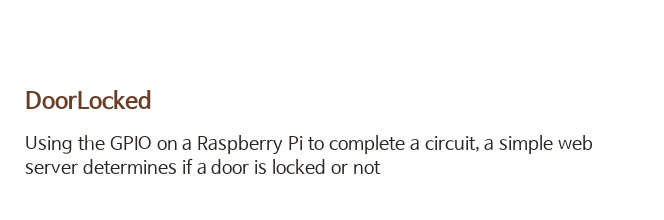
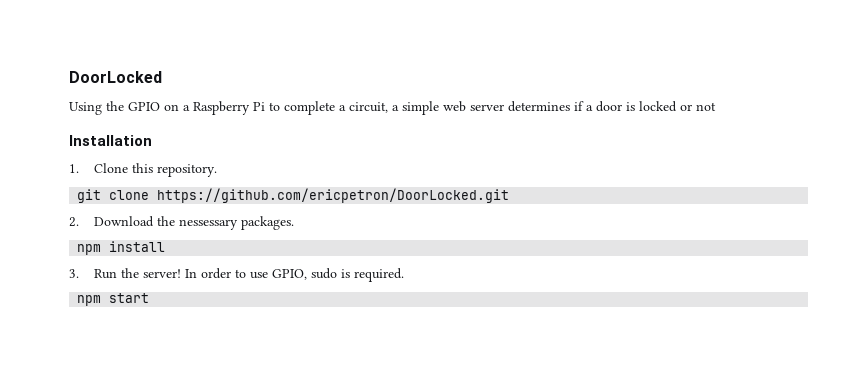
(381, 168) none -> [69,135,152,146] [69,163,217,177] [77,188,510,203] [69,216,294,230] [77,241,166,255] [69,268,404,282] [77,293,150,306] // Installation // 1. Clone this repository. // git clone https://github.com/ericpetron/DoorLocked.git // 2. Download the nessessary packages. // npm install // 3. Run the server! In order to use GPIO, sudo is required. // npm start

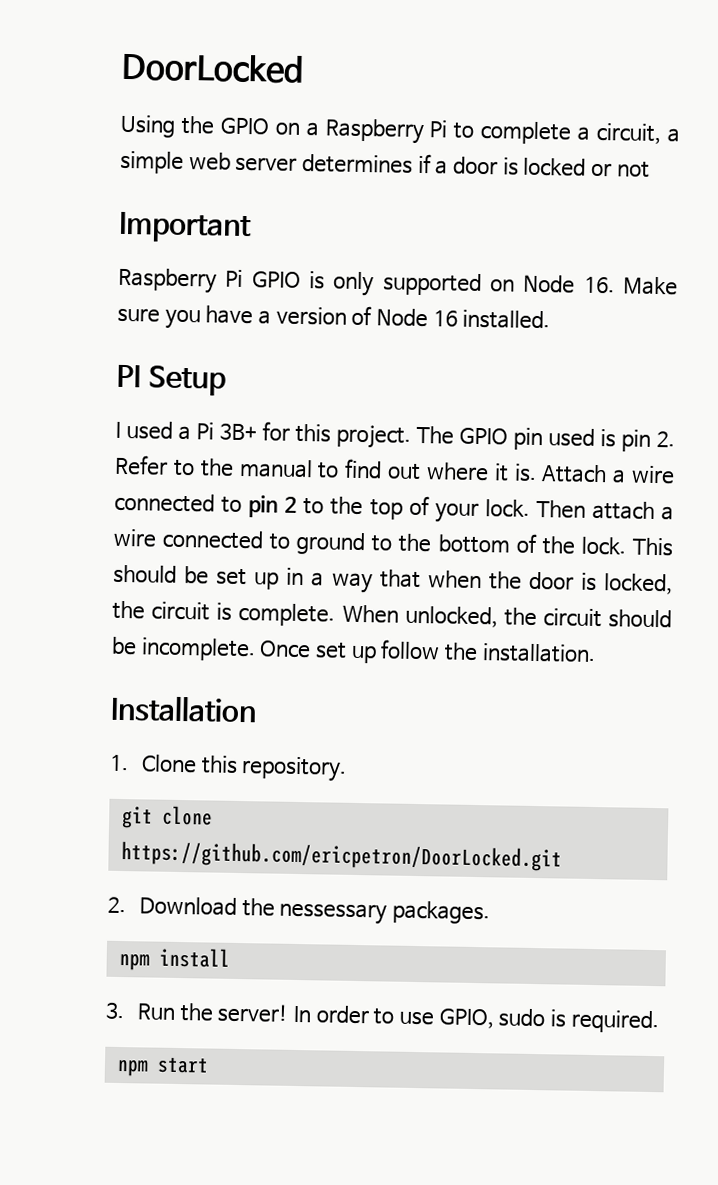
(716, 106) none -> [118,211,252,244] [118,267,678,297] [117,305,551,330] [116,364,226,396] [115,421,675,452] [114,454,676,485] [114,492,675,524] [113,528,673,557] [113,564,674,595] [112,600,672,629] [111,636,596,664] // Important // Raspberry Pi GPIO is only supported on Node 16. Make sure you have a version of Node 16 installed. // PI Setup // I used a Pi 3B+ for this project. The GPIO pin used is pin 2. Refer to the manual to find out where it is. Attach a wire connected to pin 2 to the top of your lock. Then attach a wire connected to ground to the bottom of the lock. This should be set up in a way that when the door is locked, the circuit is complete. When unlocked, the circuit should be incomplete. Once set up follow the installation.

